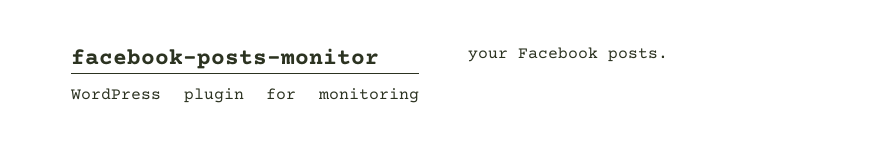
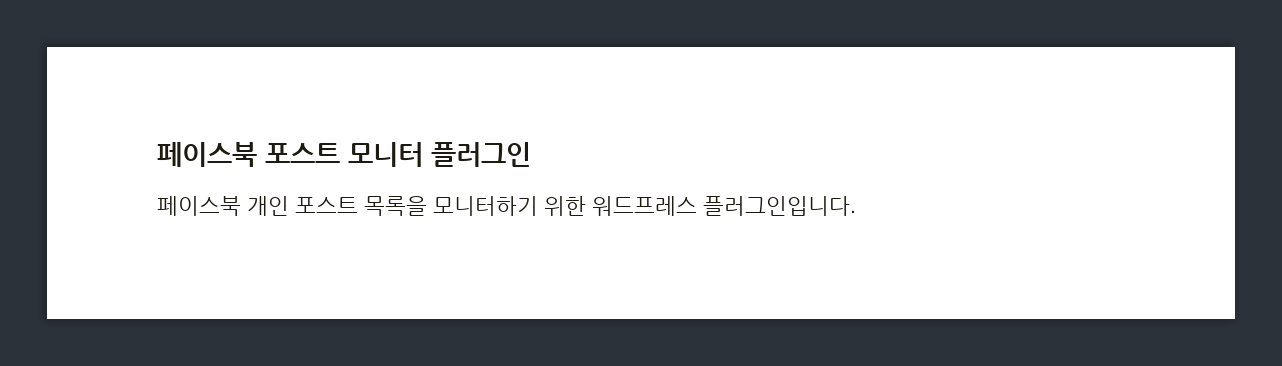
[71,48,379,69] [70,88,419,103] [468,47,668,62] facebook-posts-monitor // WordPress plugin for monitoring your Facebook posts. -> [157,142,531,167] [157,196,856,216] 페이스북 포스트 모니터 플러그인 // 페이스북 개인 포스트 목록을 모니터하기 위한 워드프레스 플러그인입니다.

